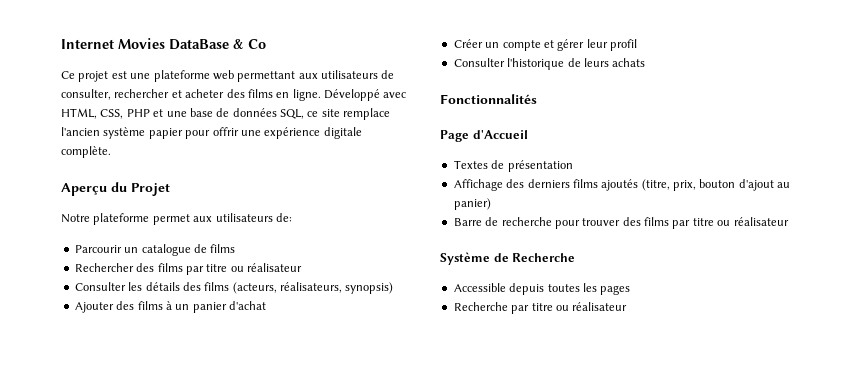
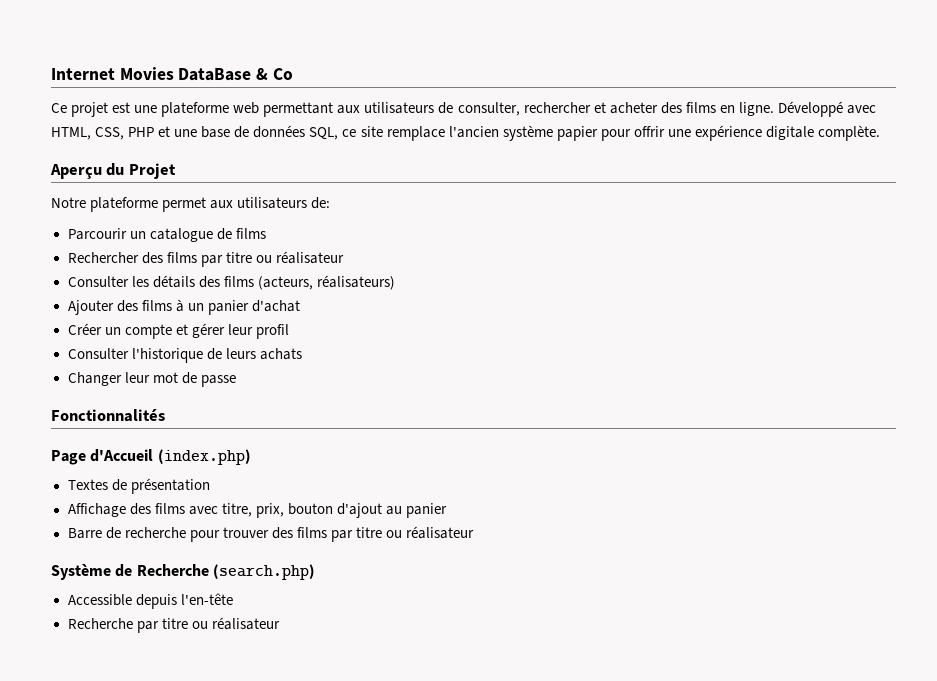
[280,282,394,294] réalisateurs, synopsis) -> [316,275,395,290] réalisateurs)
(646, 62) none -> [67,372,236,387] // Changer leur mot de passe
(528, 134) none -> [157,449,251,465] (index.php)
[527,179,670,191] derniers films ajoutés (titre, -> [154,503,252,517] films avec titre,
[453,198,491,210] panier) -> [405,503,447,518] panier
(576, 257) none -> [212,564,315,580] (search.php)
[547,283,631,295] toutes les pages -> [180,593,233,605] l'en-tête

